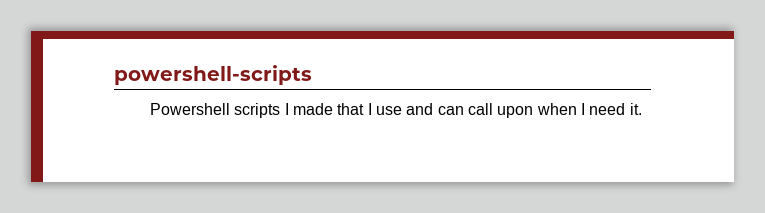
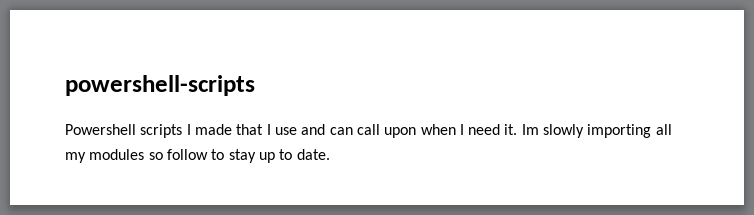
(642, 109) none -> [521,124,672,138] [65,149,330,163] Im slowly importing all my modules so follow to stay up to date.

